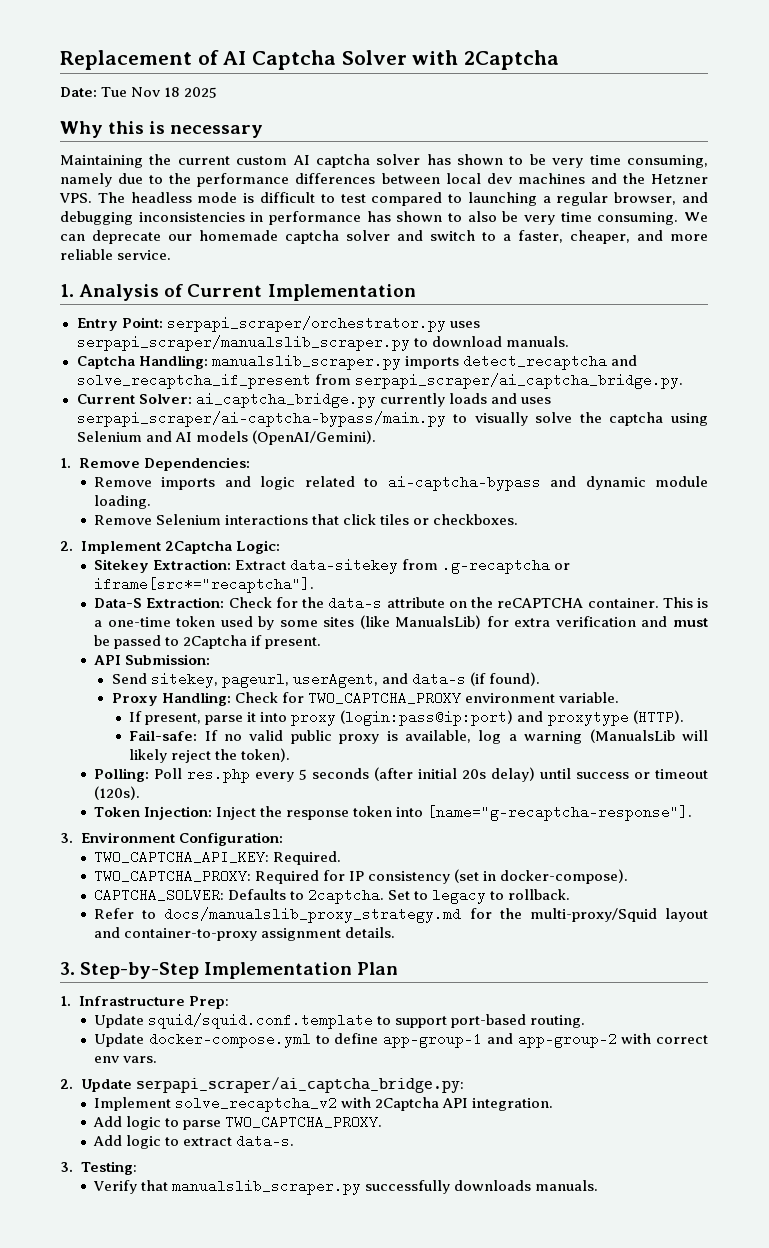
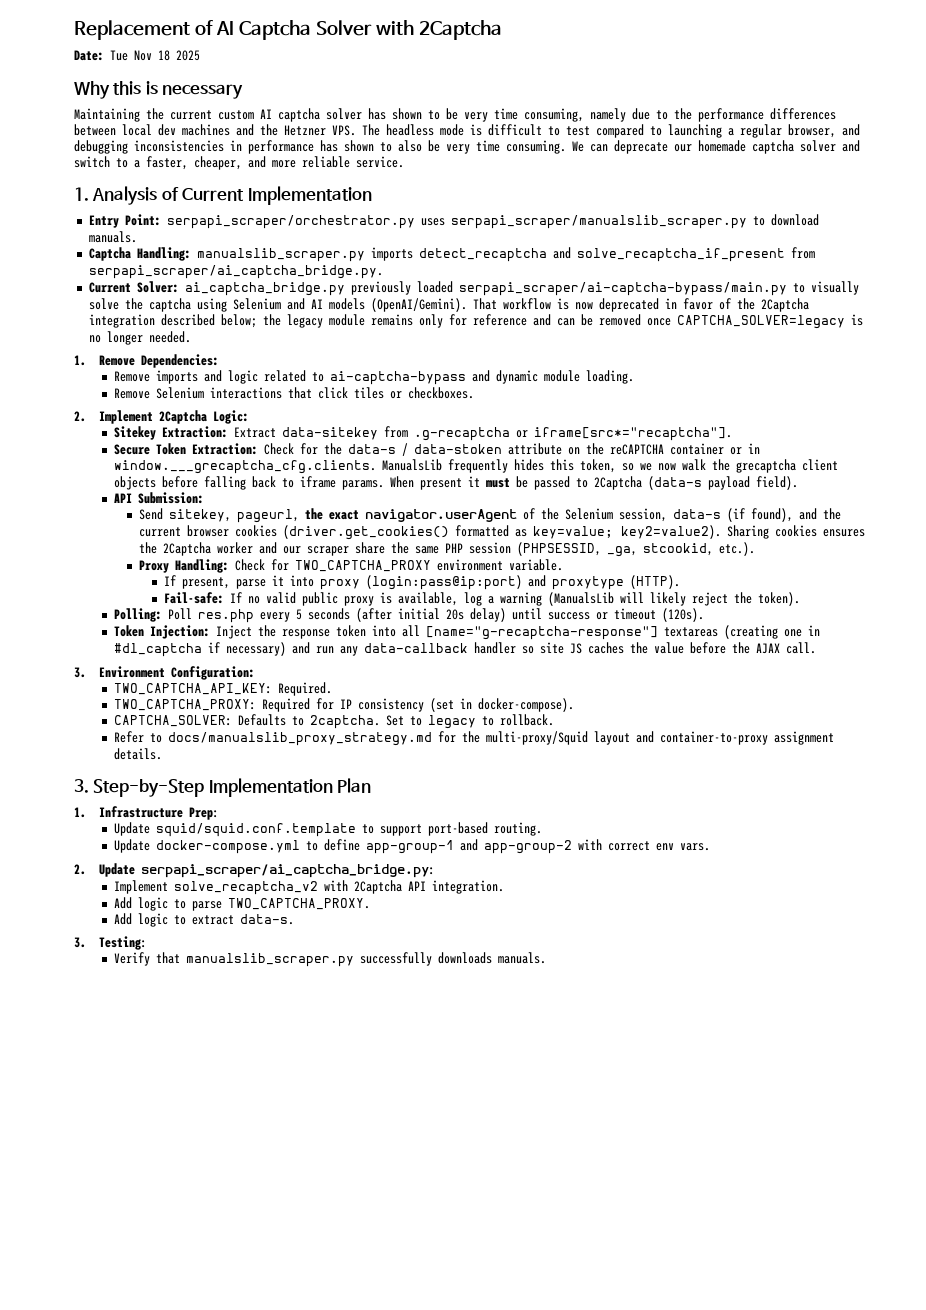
[379,393,551,407] currently loads and uses -> [350,281,453,295] previously loaded
(376, 437) none -> [472,298,809,312] [88,314,863,329] [88,331,191,345] That workflow is now deprecated in favor of the 2Captcha integration described below; the legacy module remains only for reference and can be removed once CAPTCHA_SOLVER=legacy is no longer needed.
[94,598,143,608] Data-S -> [113,443,186,455] Secure Token
(383, 603) none -> [401,443,502,456] / data-stoken
[587,597,708,608] [94,615,668,630] container. This is a one-time token used by some sites (like ManualsLib) for extra verification and -> [669,443,760,455] [113,459,838,474] [113,476,480,490] container or in window.___grecaptcha_cfg.clients. ManualsLib frequently hides this token, so we now walk the grecaptcha client objects before falling back to iframe params. When present it
[251,635,322,649] if present. -> [647,476,798,490] (data-s payload field).
[292,672,540,688] userAgent, and data-s (if found). -> [305,508,842,522] [139,525,866,540] [139,542,756,557] the exact navigator.userAgent of the Selenium session, data-s (if found), and the current browser cookies (driver.get_cookies() formatted as key=value; key2=value2). Sharing cookies ensures the 2Captcha worker and our scraper share the same PHP session (PHPSESSID, _ga, stcookid, etc.).
[427,805,693,821] [name="g-recaptcha-response"]. -> [401,625,820,640] [113,642,816,657] all [name="g-recaptcha-response"] textareas (creating one in #dl_captcha if necessary) and run any data-callback handler so site JS caches the value before the AJAX call.

